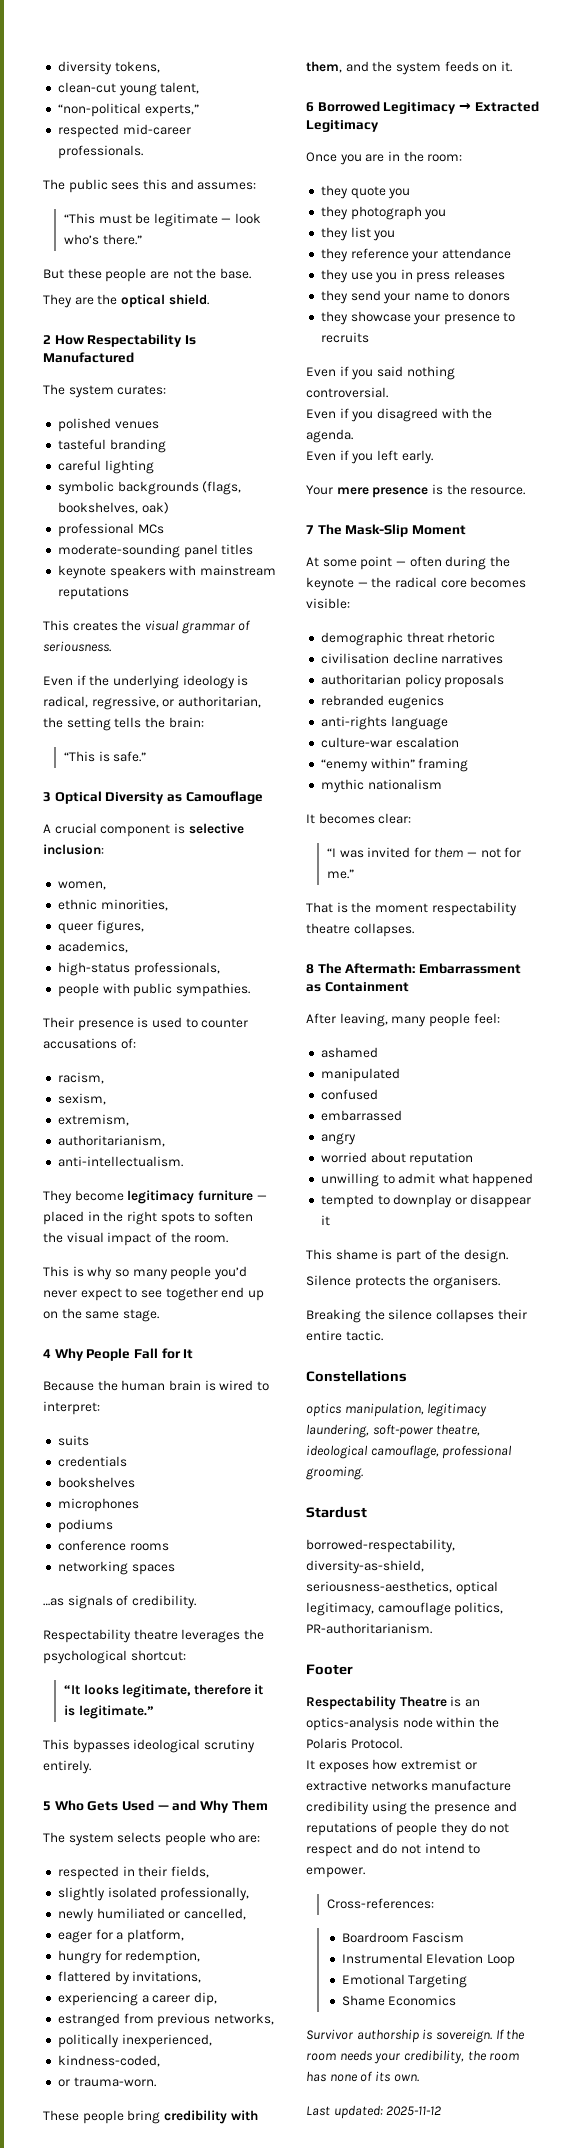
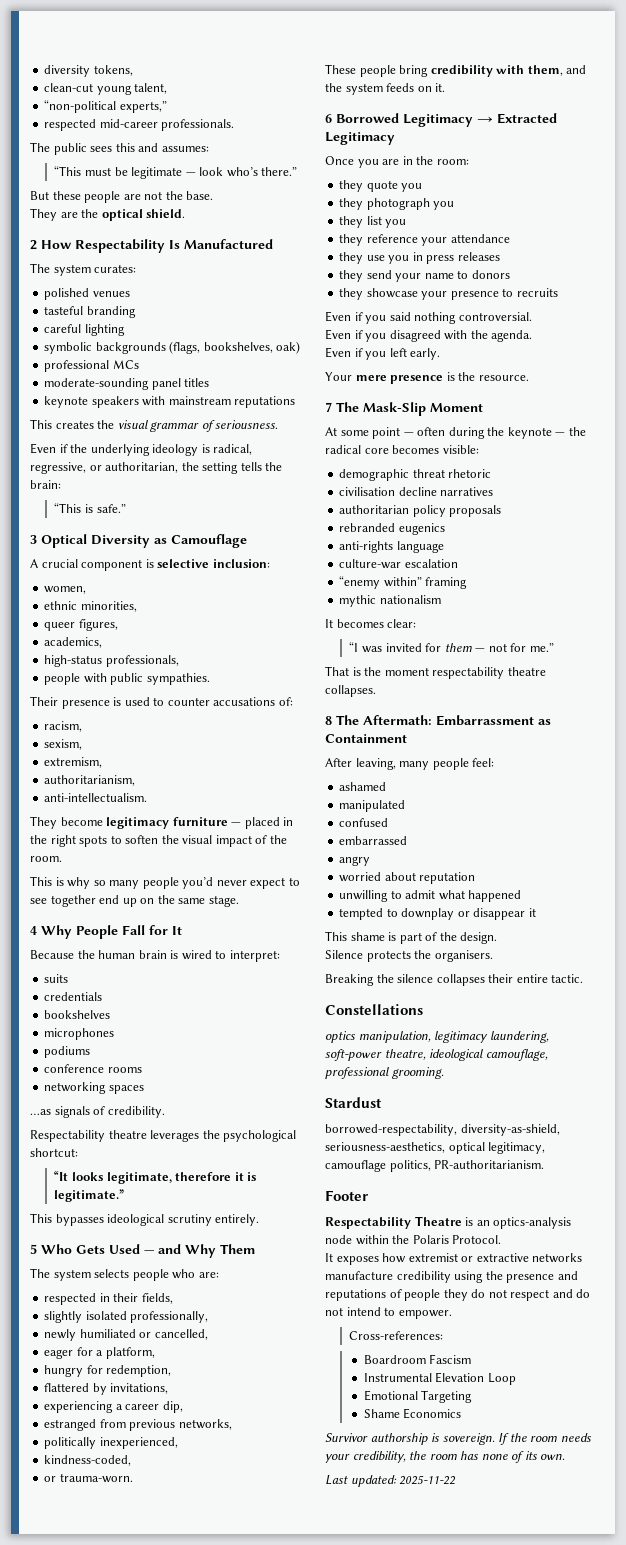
[386,2106,442,2116] 2025-11-12 -> [399,1476,457,1485] 2025-11-22

